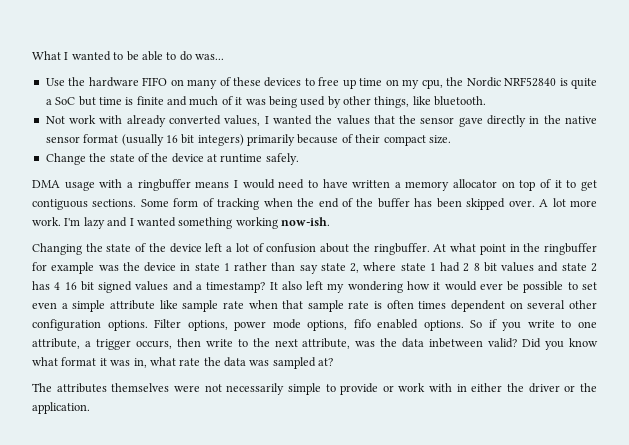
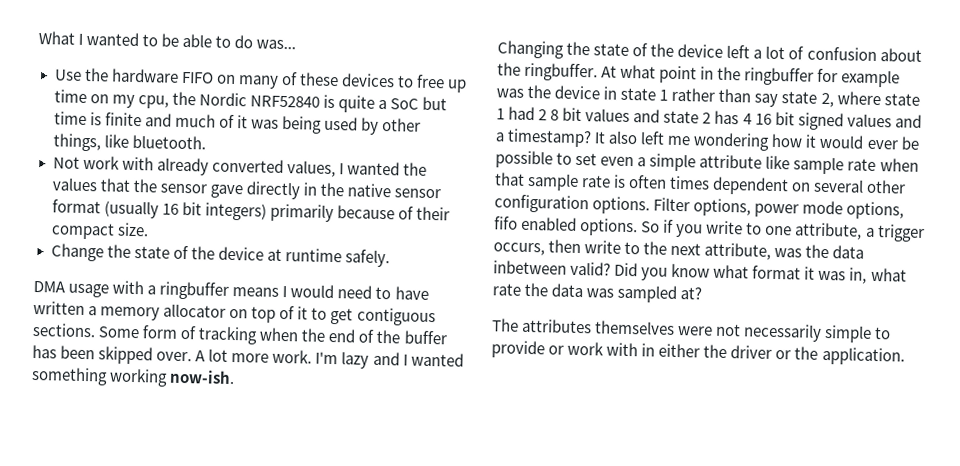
[327,283,345,293] my -> [667,135,692,146] me

